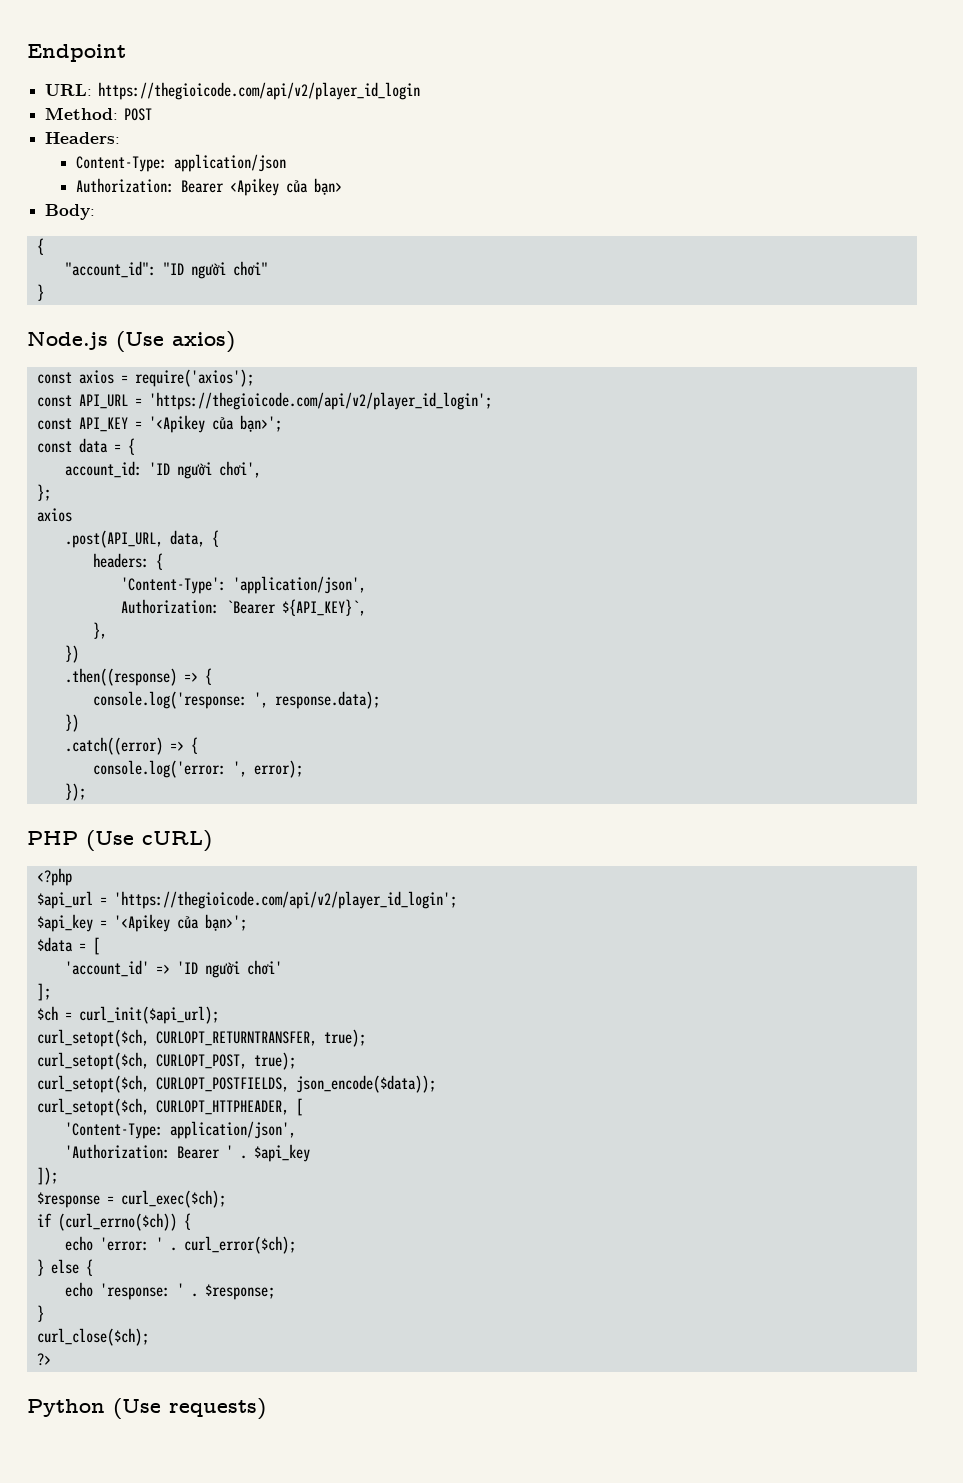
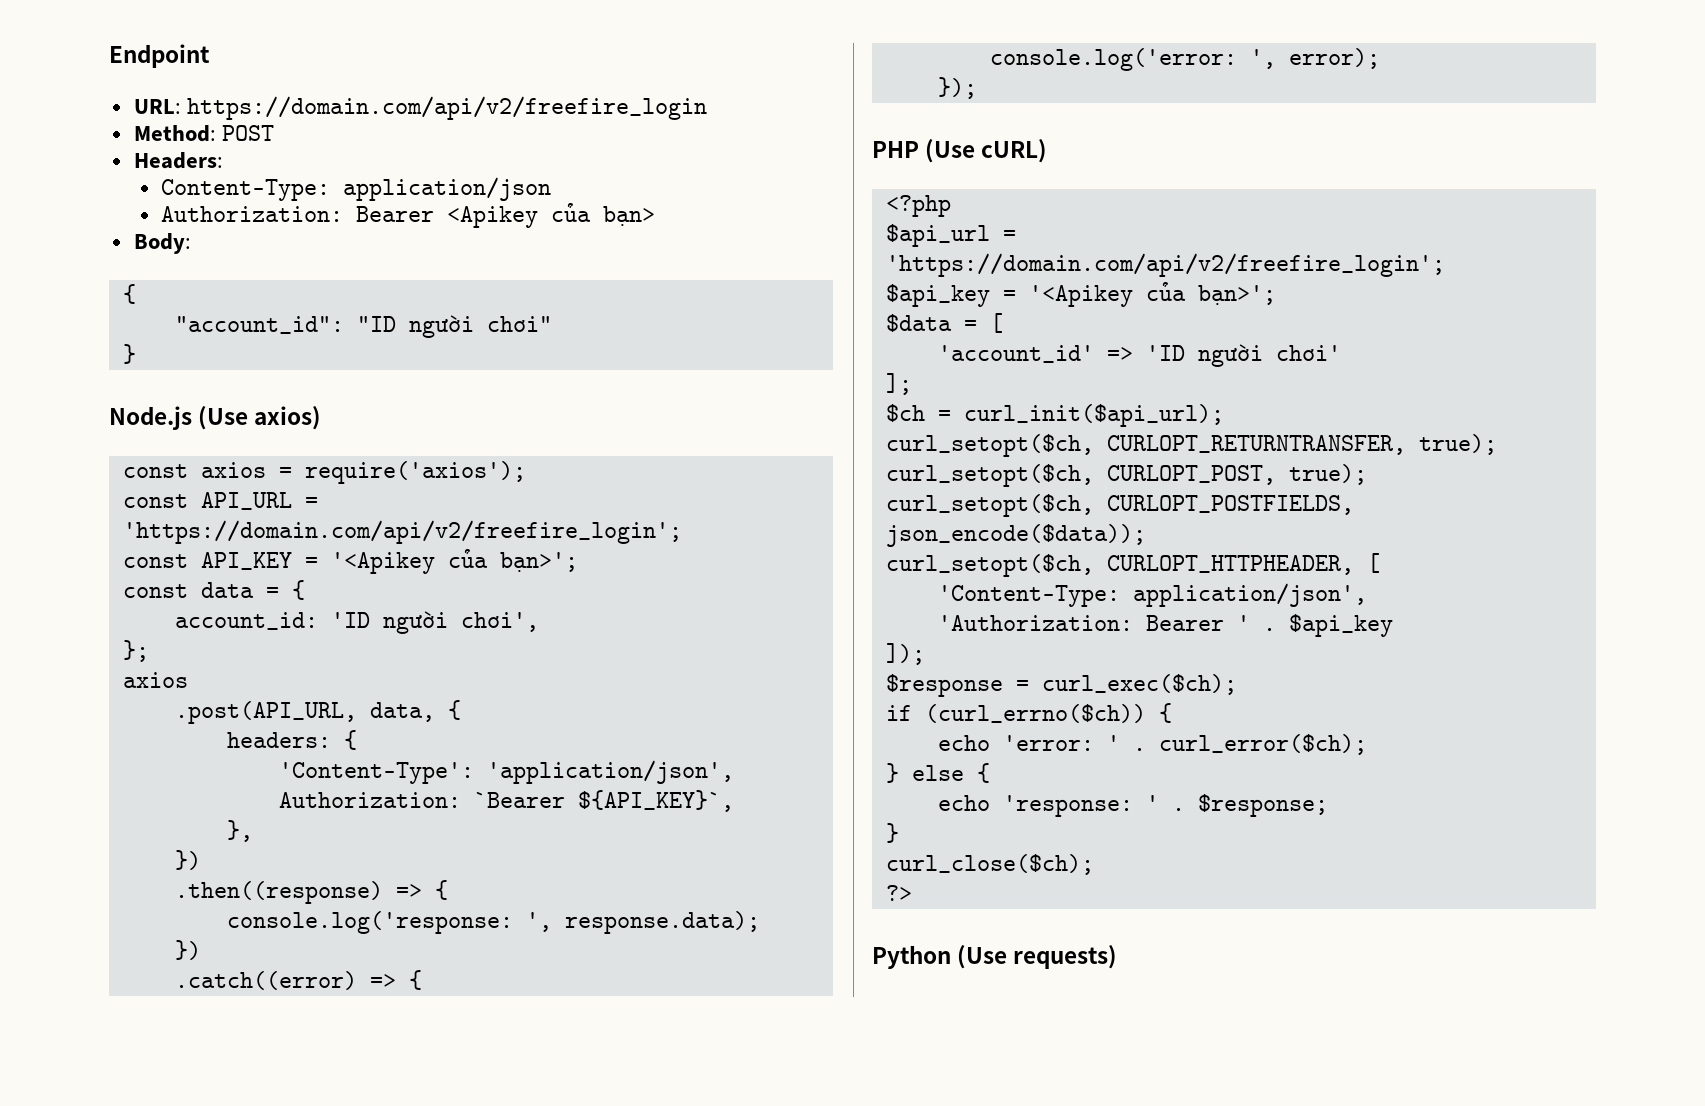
[98,82,421,100] https://thegioicode.com/api/v2/player_id_login -> [186,96,707,120] https://domain.com/api/v2/freefire_login
[148,392,492,410] 'https://thegioicode.com/api/v2/player_id_login'; -> [122,520,682,544] 'https://domain.com/api/v2/freefire_login';
[113,891,457,909] 'https://thegioicode.com/api/v2/player_id_login'; -> [885,253,1445,277] 'https://domain.com/api/v2/freefire_login';

